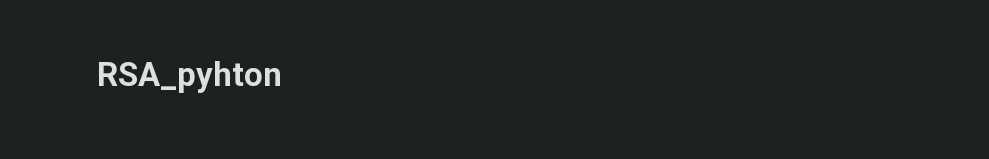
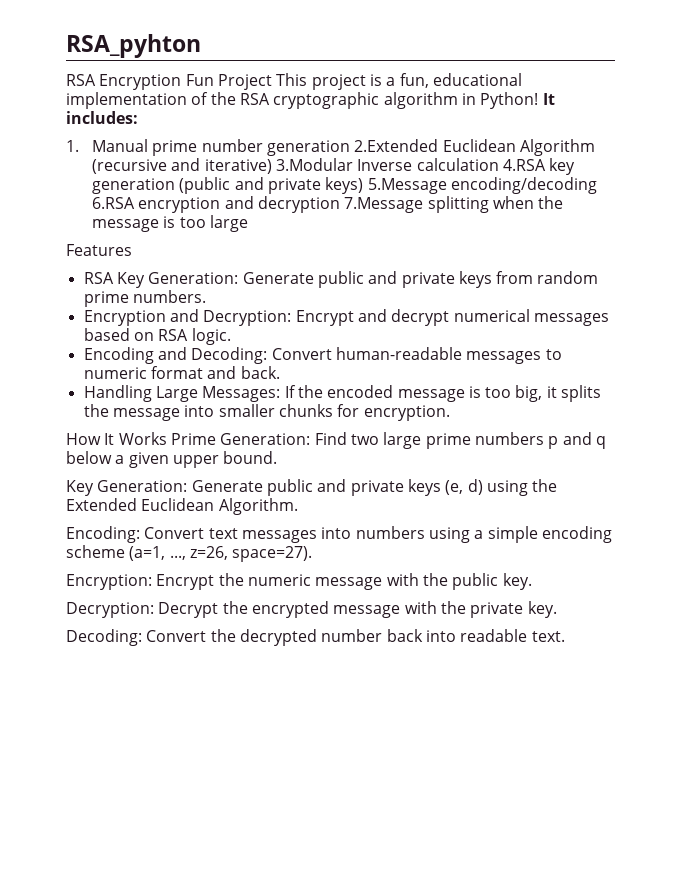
(282, 77) none -> [66,73,522,90] [66,92,555,109] [66,111,138,124] [66,139,596,156] [92,158,576,175] [92,177,598,194] [92,196,564,213] [92,215,249,232] [66,244,132,256] [83,271,599,288] [83,290,206,307] [83,309,609,326] [83,328,231,345] [83,347,562,364] [83,366,280,379] [83,385,602,402] [83,404,450,421] [66,432,606,449] [66,451,278,468] [66,479,558,496] [66,498,298,515] [66,526,612,543] [66,545,313,562] [66,573,532,590] [66,601,557,618] [66,629,565,646] // RSA Encryption Fun Project This project is a fun, educational implementation of the RSA cryptographic algorithm in Python! It includes: // 1. Manual prime number generation 2.Extended Euclidean Algorithm (recursive and iterative) 3.Modular Inverse calculation 4.RSA key generation (public and private keys) 5.Message encoding/decoding 6.RSA encryption and decryption 7.Message splitting when the message is too large // Features // RSA Key Generation: Generate public and private keys from random prime numbers. // Encryption and Decryption: Encrypt and decrypt numerical messages based on RSA logic. // Encoding and Decoding: Convert human-readable messages to numeric format and back. // Handling Large Messages: If the encoded message is too big, it splits the message into smaller chunks for encryption. // How It Works Prime Generation: Find two large prime numbers p and q below a given upper bound. // Key Generation: Generate public and private keys (e, d) using the Extended Euclidean Algorithm. // Encoding: Convert text messages into numbers using a simple encoding scheme (a=1, ..., z=26, space=27). // Encryption: Encrypt the numeric message with the public key. // Decryption: Decrypt the encrypted message with the private key. // Decoding: Convert the decrypted number back into readable text.

